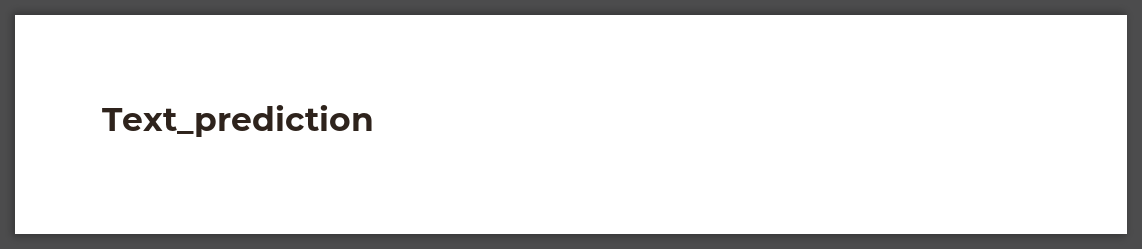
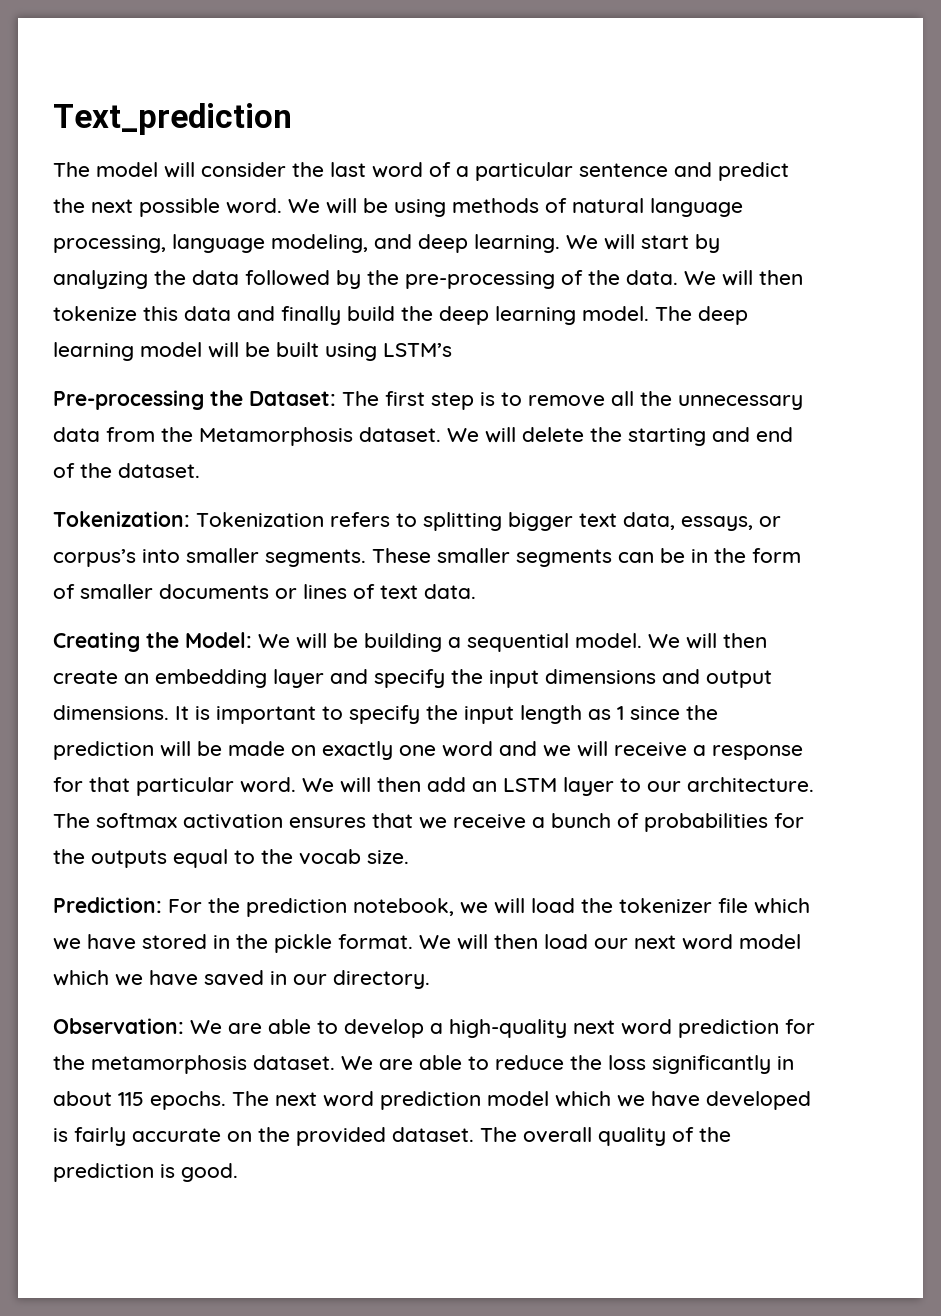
(374, 121) none -> [53,162,789,181] [53,198,743,217] [53,234,720,253] [53,270,803,289] [53,306,748,325] [53,342,452,361] [53,390,803,410] [53,427,793,446] [53,463,200,478] [53,511,781,531] [53,548,801,567] [53,584,476,599] [53,632,767,652] [53,669,772,688] [53,705,718,724] [53,741,803,760] [53,777,814,796] [53,813,804,832] [53,849,409,868] [53,897,810,917] [53,934,801,953] [53,970,430,989] [53,1018,815,1038] [53,1055,794,1074] [53,1091,811,1110] [53,1127,731,1146] [53,1163,238,1182] // The model will consider the last word of a particular sentence and predict the next possible word. We will be using methods of natural language processing, language modeling, and deep learning. We will start by analyzing the data followed by the pre-processing of the data. We will then tokenize this data and finally build the deep learning model. The deep learning model will be built using LSTM’s // Pre-processing the Dataset: The first step is to remove all the unnecessary data from the Metamorphosis dataset. We will delete the starting and end of the dataset. // Tokenization: Tokenization refers to splitting bigger text data, essays, or corpus’s into smaller segments. These smaller segments can be in the form of smaller documents or lines of text data. // Creating the Model: We will be building a sequential model. We will then create an embedding layer and specify the input dimensions and output dimensions. It is important to specify the input length as 1 since the prediction will be made on exactly one word and we will receive a response for that particular word. We will then add an LSTM layer to our architecture. The softmax activation ensures that we receive a bunch of probabilities for the outputs equal to the vocab size. // Prediction: For the prediction notebook, we will load the tokenizer file which we have stored in the pickle format. We will then load our next word model which we have saved in our directory. // Observation: We are able to develop a high-quality next word prediction for the metamorphosis dataset. We are able to reduce the loss significantly in about 115 epochs. The next word prediction model which we have developed is fairly accurate on the provided dataset. The overall quality of the prediction is good.

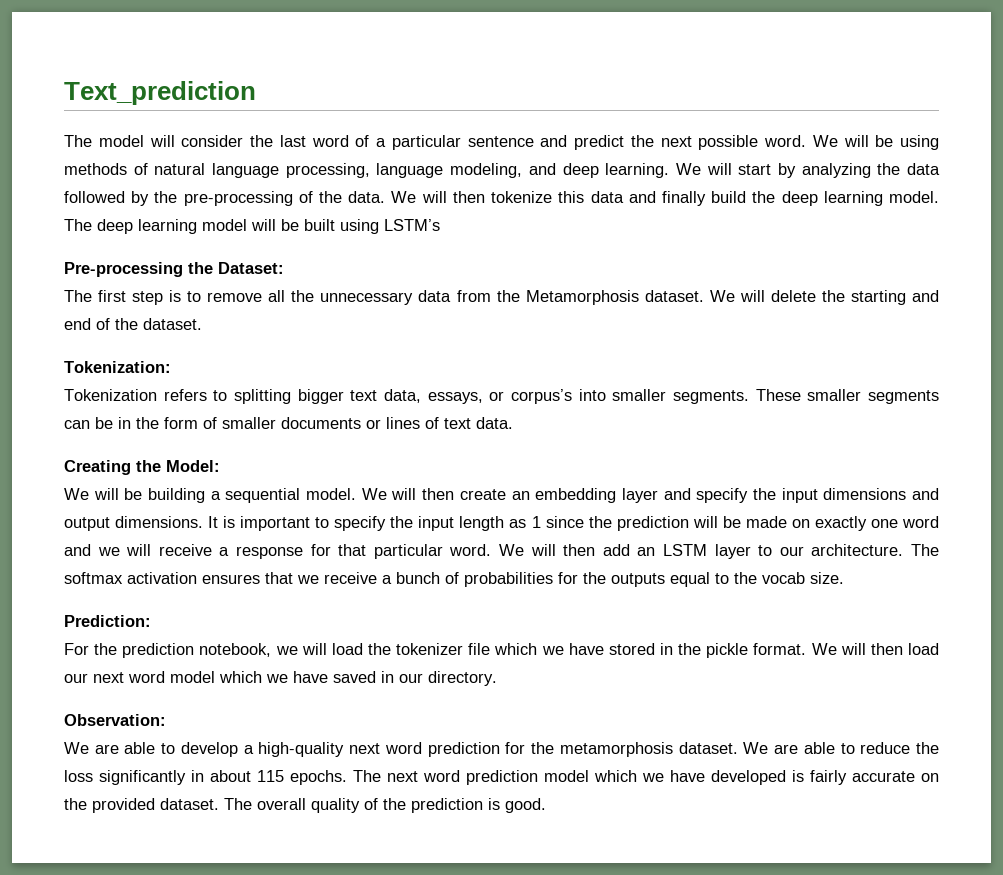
(336, 398) none -> (284, 268) //
(190, 519) none -> (171, 367) //
(252, 640) none -> (220, 466) //
(162, 905) none -> (151, 621) //
(184, 1026) none -> (166, 720) //

